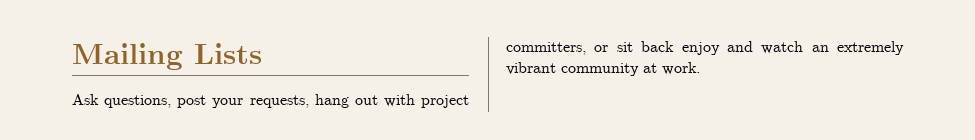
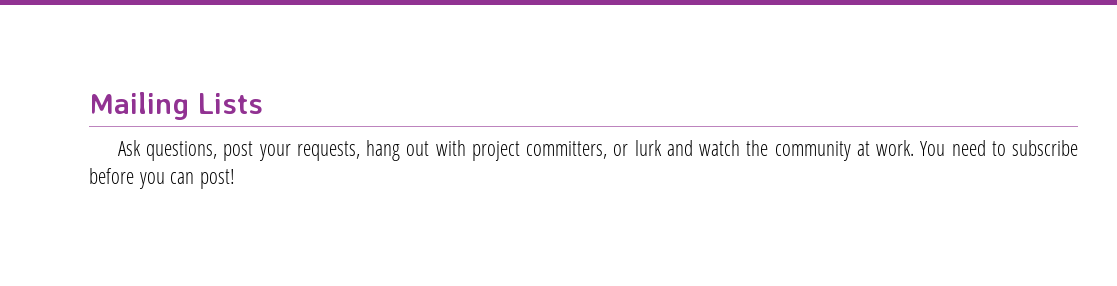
[616,41,904,55] [506,62,700,76] sit back enjoy and watch an extremely vibrant community at work. -> [634,140,1078,161] [89,168,236,189] lurk and watch the community at work. You need to subscribe before you can post!

